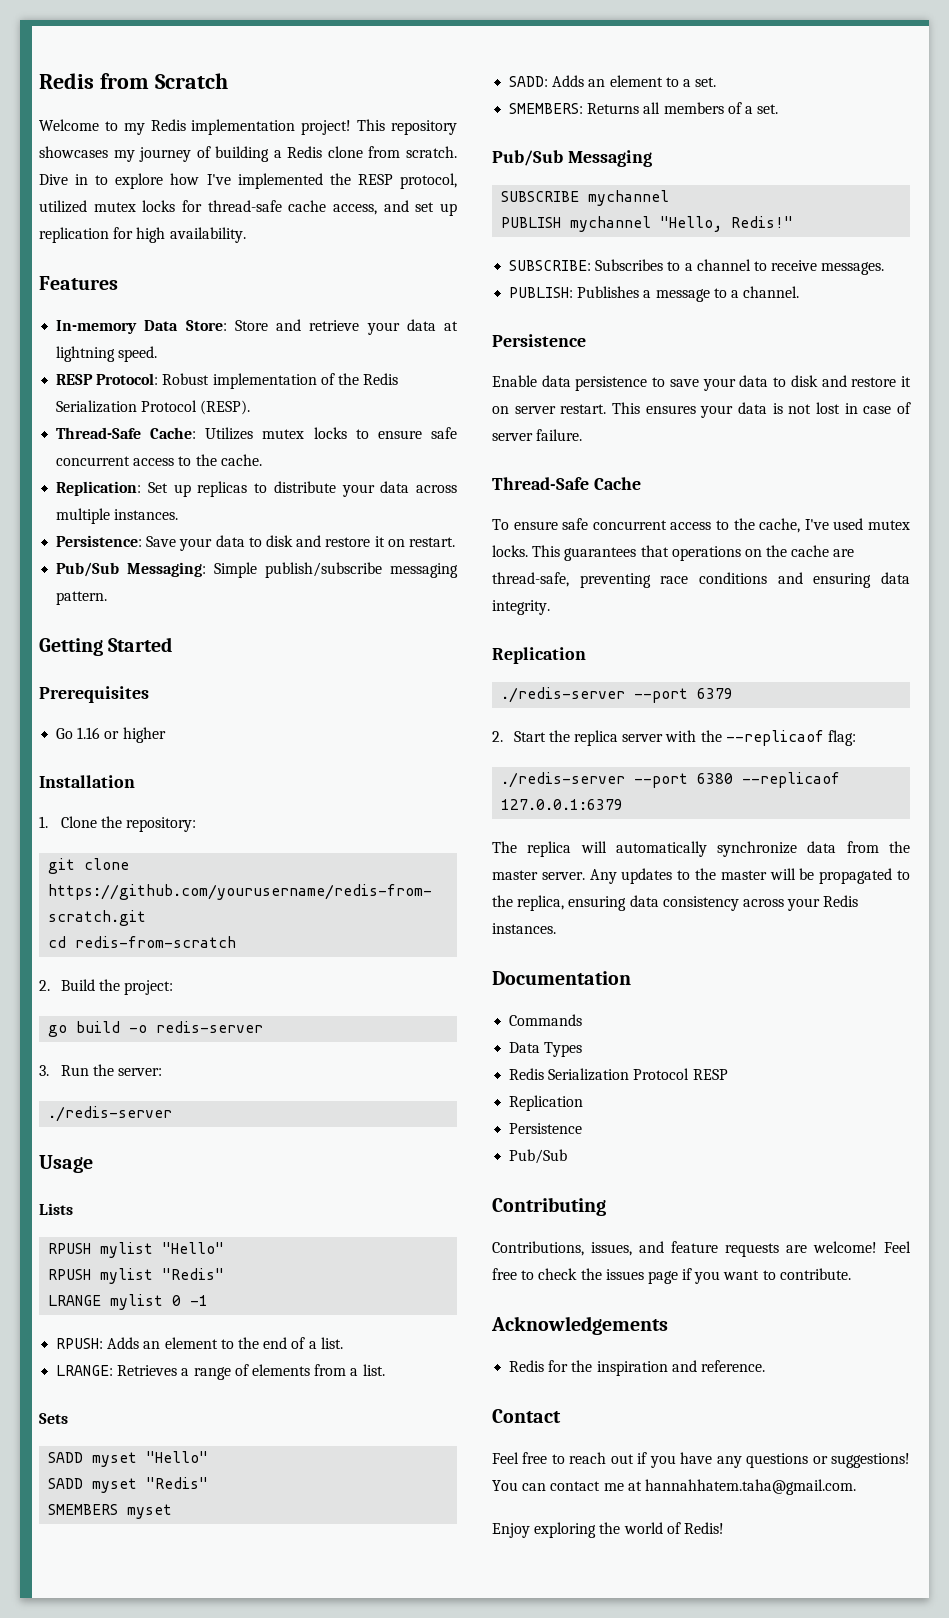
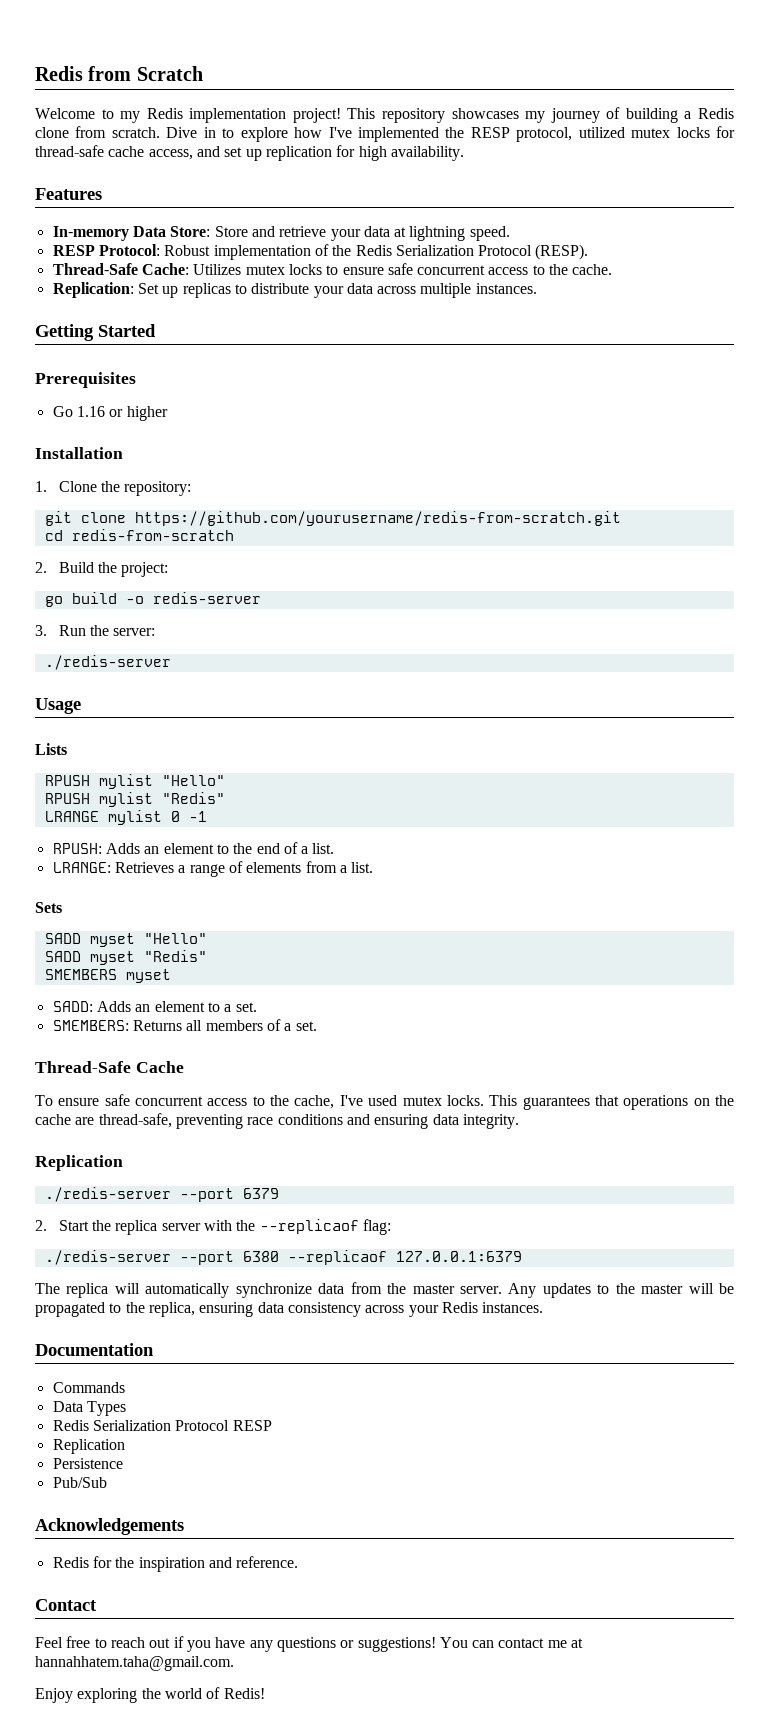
[56,535,455,551] [56,562,458,578] [56,591,108,605] // Persistence: Save your data to disk and restore it on restart. // Pub/Sub Messaging: Simple publish/subscribe messaging pattern. -> (537, 288) none
[492,150,652,167] [501,190,670,206] [501,216,794,232] [509,259,885,275] [509,286,800,302] [492,334,586,347] [492,375,911,391] [492,402,912,418] [492,429,583,441] // Pub/Sub Messaging // SUBSCRIBE mychannel // PUBLISH mychannel "Hello, Redis!" // SUBSCRIBE: Subscribes to a channel to receive messages. // PUBLISH: Publishes a message to a channel. // Persistence // Enable data persistence to save your data to disk and restore it on server restart. This ensures your data is not lost in case of server failure. -> (317, 1026) none
[492,1197,606,1216] [492,1241,911,1257] [492,1268,851,1284] // Contributing // Contributions, issues, and feature requests are welcome! Feel free to check the issues page if you want to contribute. -> (107, 1482) none

